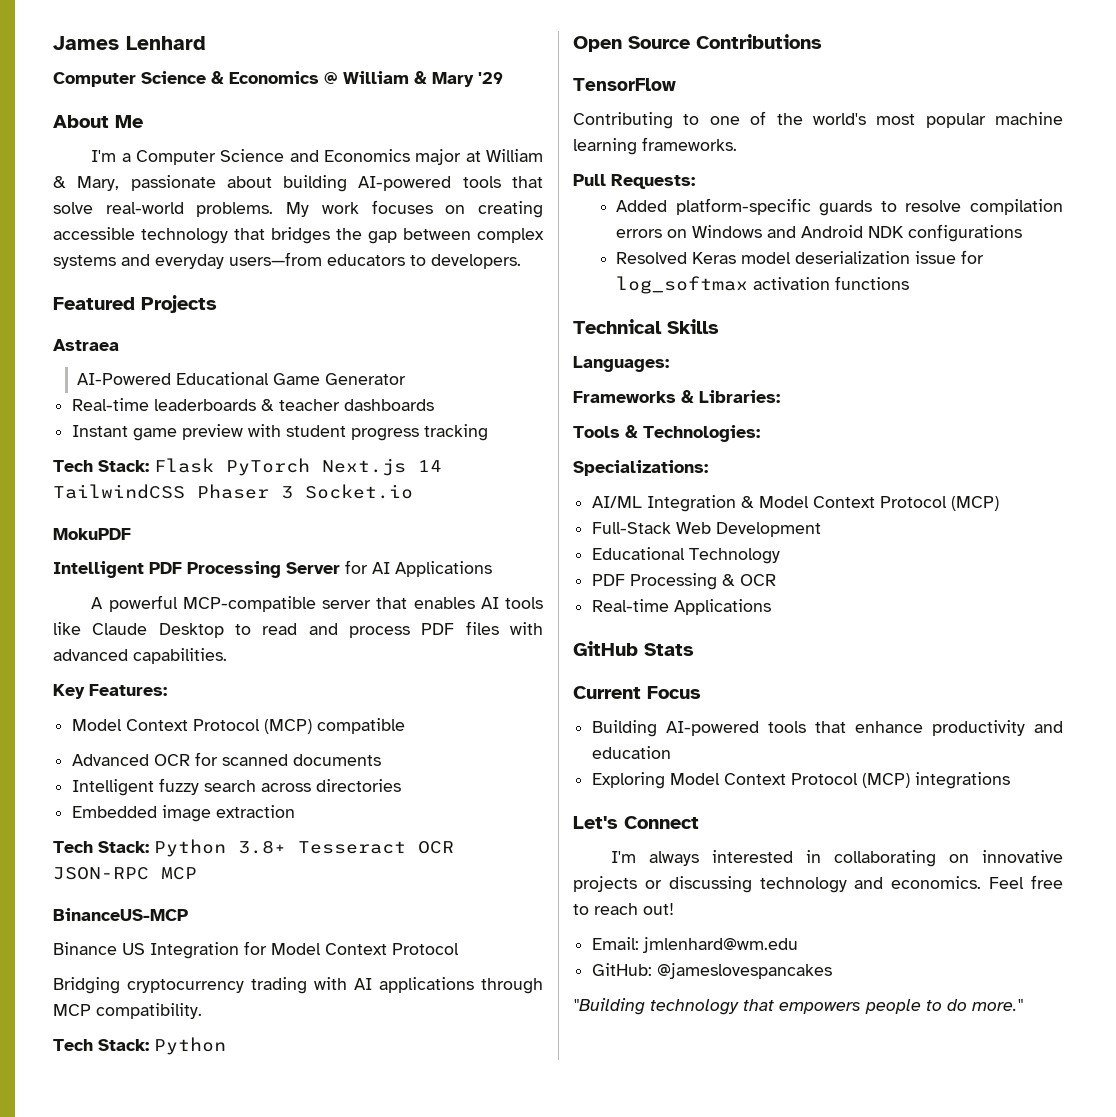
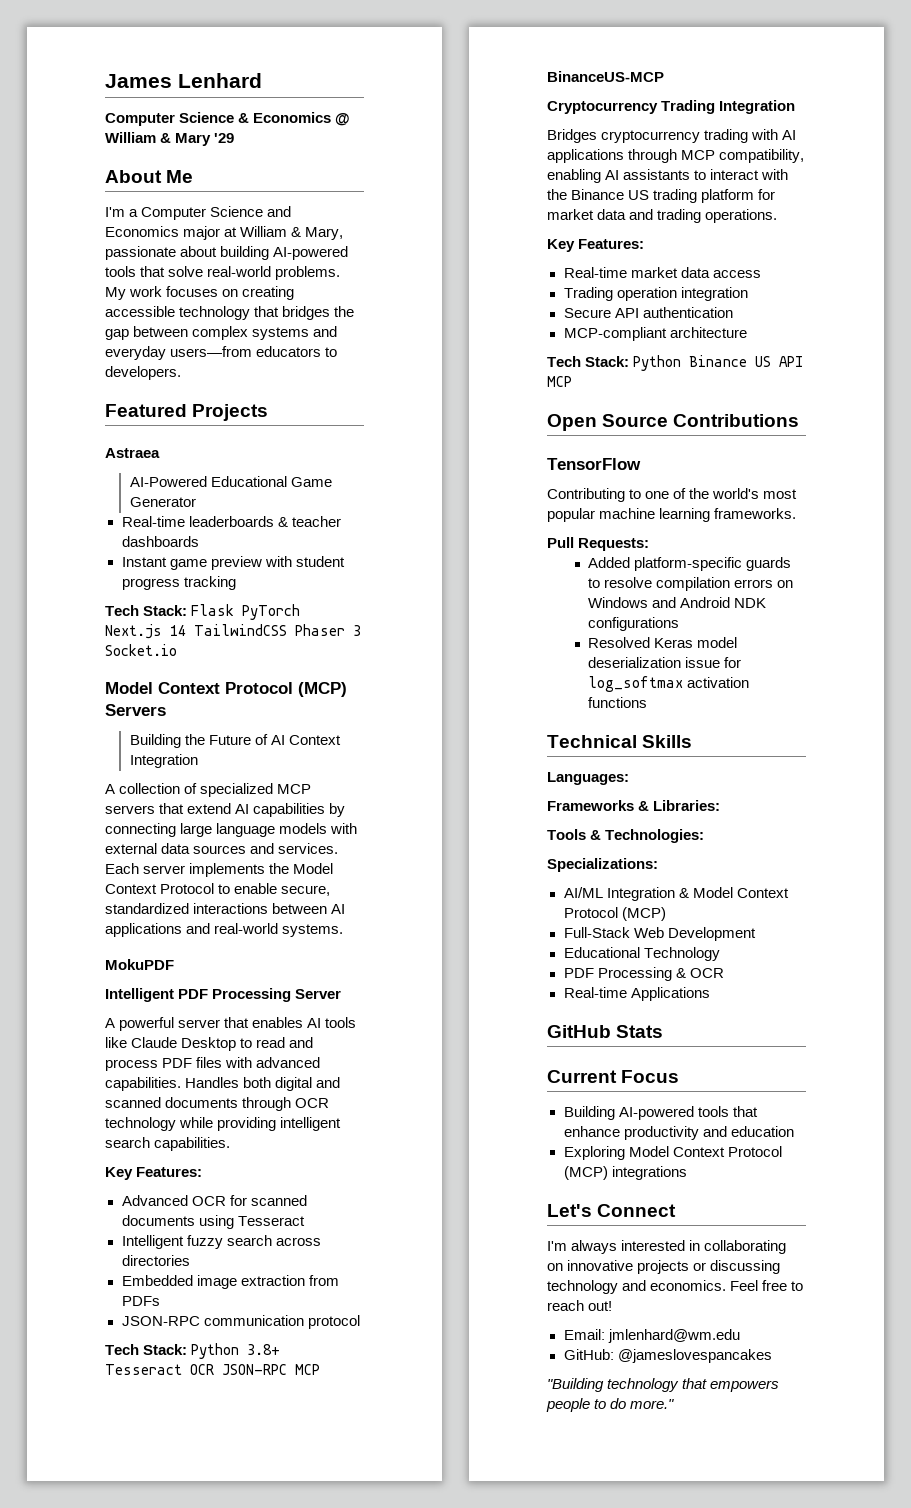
(413, 491) none -> [105,682,347,697] [105,704,166,716] [129,734,341,748] [129,754,198,768] [105,783,312,797] [105,803,346,817] [105,823,358,837] [105,843,339,854] [105,863,334,877] [105,883,331,896] [105,903,346,914] [105,923,344,937] // Model Context Protocol (MCP) Servers // Building the Future of AI Context Integration // A collection of specialized MCP servers that extend AI capabilities by connecting large language models with external data sources and services. Each server implements the Model Context Protocol to enable secure, standardized interactions between AI applications and real-world systems.
[345,560,492,577] for AI Applications -> (342, 994) none
[182,596,316,612] MCP-compatible -> (175, 1024) none
[53,684,167,699] [72,718,406,734] // Key Features: // Model Context Protocol (MCP) compatible -> [185,1077,341,1091] [105,1097,330,1111] [105,1117,342,1131] [105,1137,231,1151] [105,1167,203,1180] Handles both digital and scanned documents through OCR technology while providing intelligent search capabilities. // Key Features:
(382, 760) none -> [198,1215,305,1229] using Tesseract
(296, 811) none -> [308,1275,339,1286] [121,1296,160,1306] [121,1315,360,1329] from PDFs // JSON-RPC communication protocol
[53,941,459,959] [53,977,120,994] Binance US Integration for Model Context Protocol // Bridging -> [547,100,796,114] [547,129,597,143] Cryptocurrency Trading Integration // Bridges
[96,1003,202,1019] [53,1037,226,1055] compatibility. // Tech Stack: Python -> [719,149,805,163] [547,169,789,183] [547,189,776,203] [547,209,778,223] [547,239,645,252] [563,267,761,278] [563,287,748,301] [563,307,733,318] [563,327,747,341] [547,355,804,371] [547,376,572,387] compatibility, enabling AI assistants to interact with the Binance US trading platform for market data and trading operations. // Key Features: // Real-time market data access // Trading operation integration // Secure API authentication // MCP-compliant architecture // Tech Stack: Python Binance US API MCP

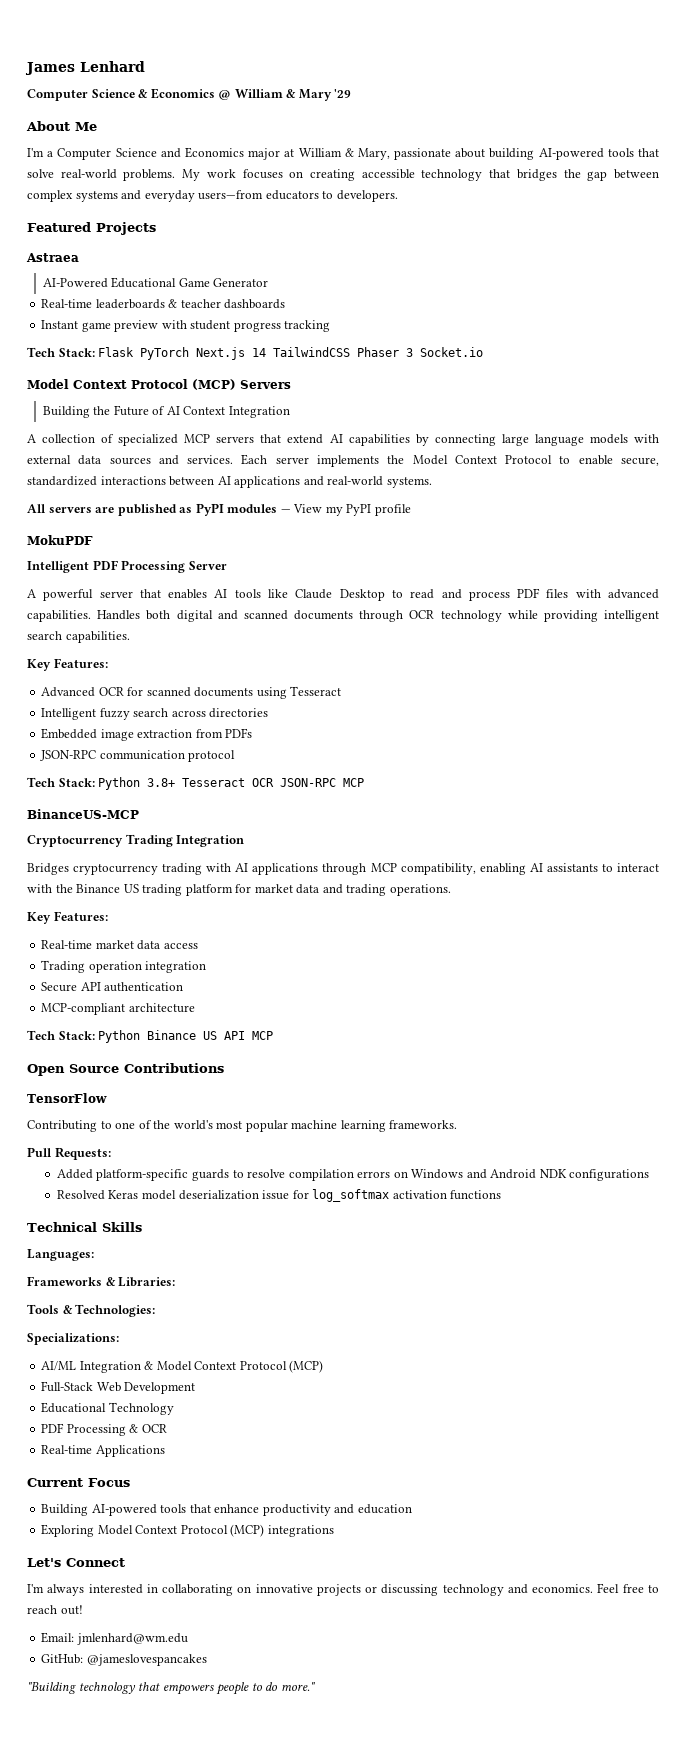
(344, 930) none -> [27,503,411,516] // All servers are published as PyPI modules — View my PyPI profile
[547,1025,664,1038] // GitHub Stats -> (165, 1451) none

